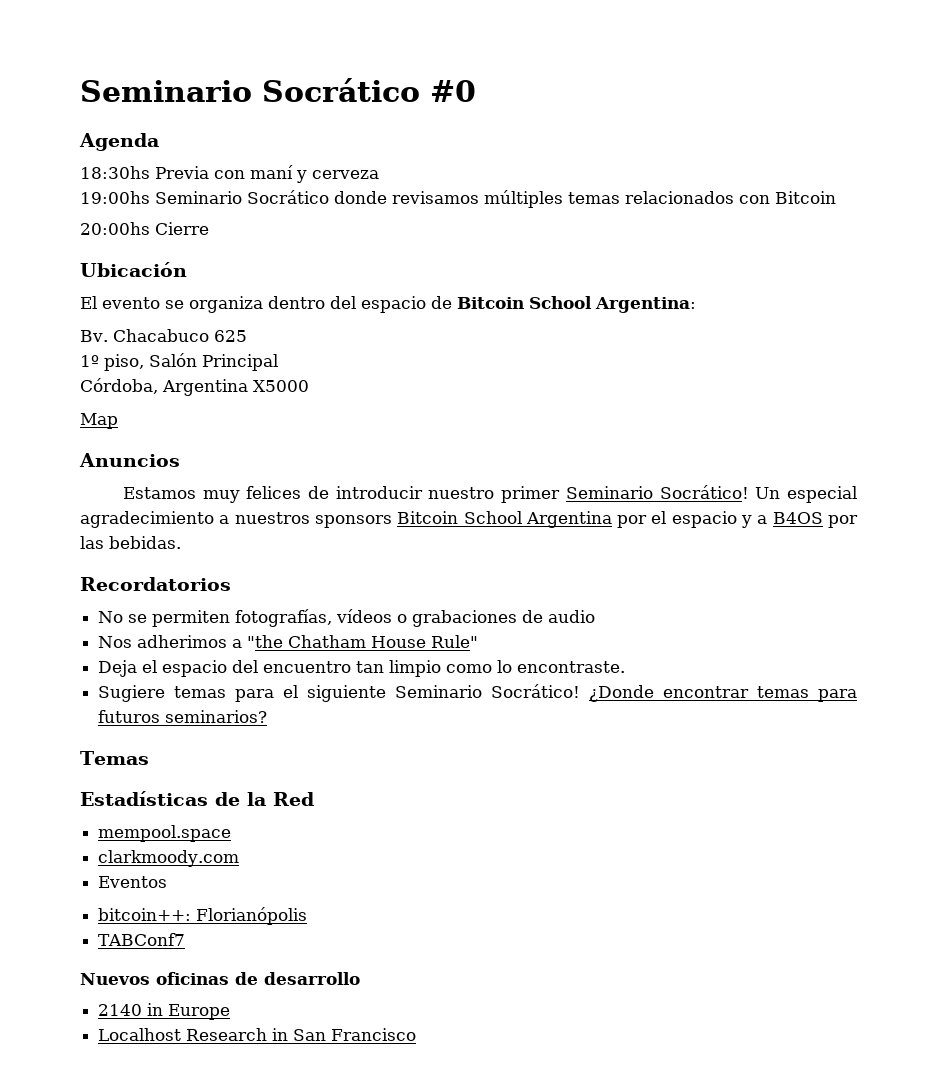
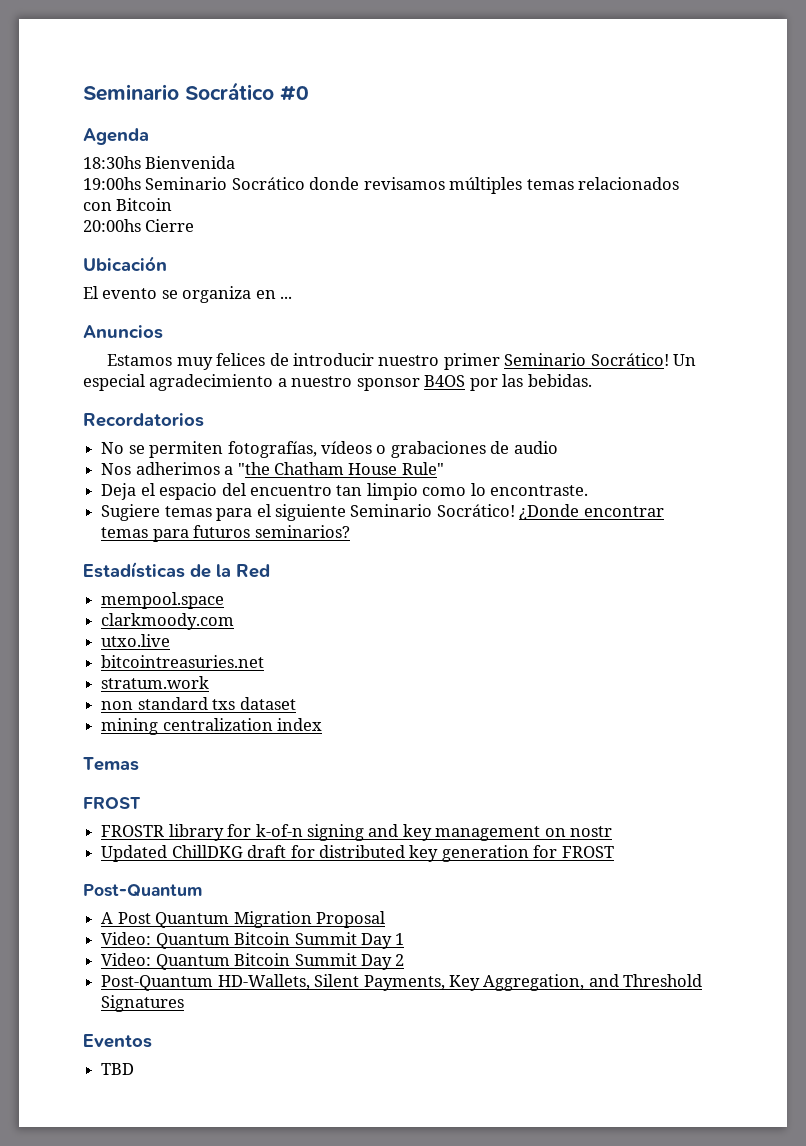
[155,165,379,183] Previa con maní y cerveza -> [145,156,236,169] Bienvenida
[268,296,696,313] [80,329,247,342] [80,353,278,371] [80,378,309,396] [80,413,118,429] dentro del espacio de Bitcoin School Argentina: // Bv. Chacabuco 625 // 1º piso, Salón Principal // Córdoba, Argentina X5000 // Map -> [255,290,293,299] en ...
[234,511,768,528] nuestros sponsors Bitcoin School Argentina por el espacio y a -> [291,376,420,391] nuestro sponsor
[80,751,149,765] // Temas -> (350, 531) none
[98,876,168,888] [98,907,308,925] [98,933,186,946] [80,972,360,985] [98,1003,231,1020] [98,1028,417,1041] Eventos // bitcoin++: Florianópolis // TABConf7 // Nuevos oficinas de desarrollo // 2140 in Europe // Localhost Research in San Francisco -> [101,634,171,647] [101,655,265,668] [101,676,210,689] [101,697,296,710] [101,718,323,735] [83,757,139,771] [83,797,141,809] [101,824,613,841] [101,845,614,862] [83,884,202,897] [101,911,385,928] [101,932,405,949] [101,953,405,970] [101,974,703,991] [101,995,185,1012] [83,1034,152,1048] [101,1063,135,1075] utxo.live // bitcointreasuries.net // stratum.work // non standard txs dataset // mining centralization index // Temas // FROST // FROSTR library for k-of-n signing and key management on nostr // Updated ChillDKG draft for distributed key generation for FROST // Post-Quantum // A Post Quantum Migration Proposal // Video: Quantum Bitcoin Summit Day 1 // Video: Quantum Bitcoin Summit Day 2 // Post-Quantum HD-Wallets, Silent Payments, Key Aggregation, and Threshold Signatures // Eventos // TBD

